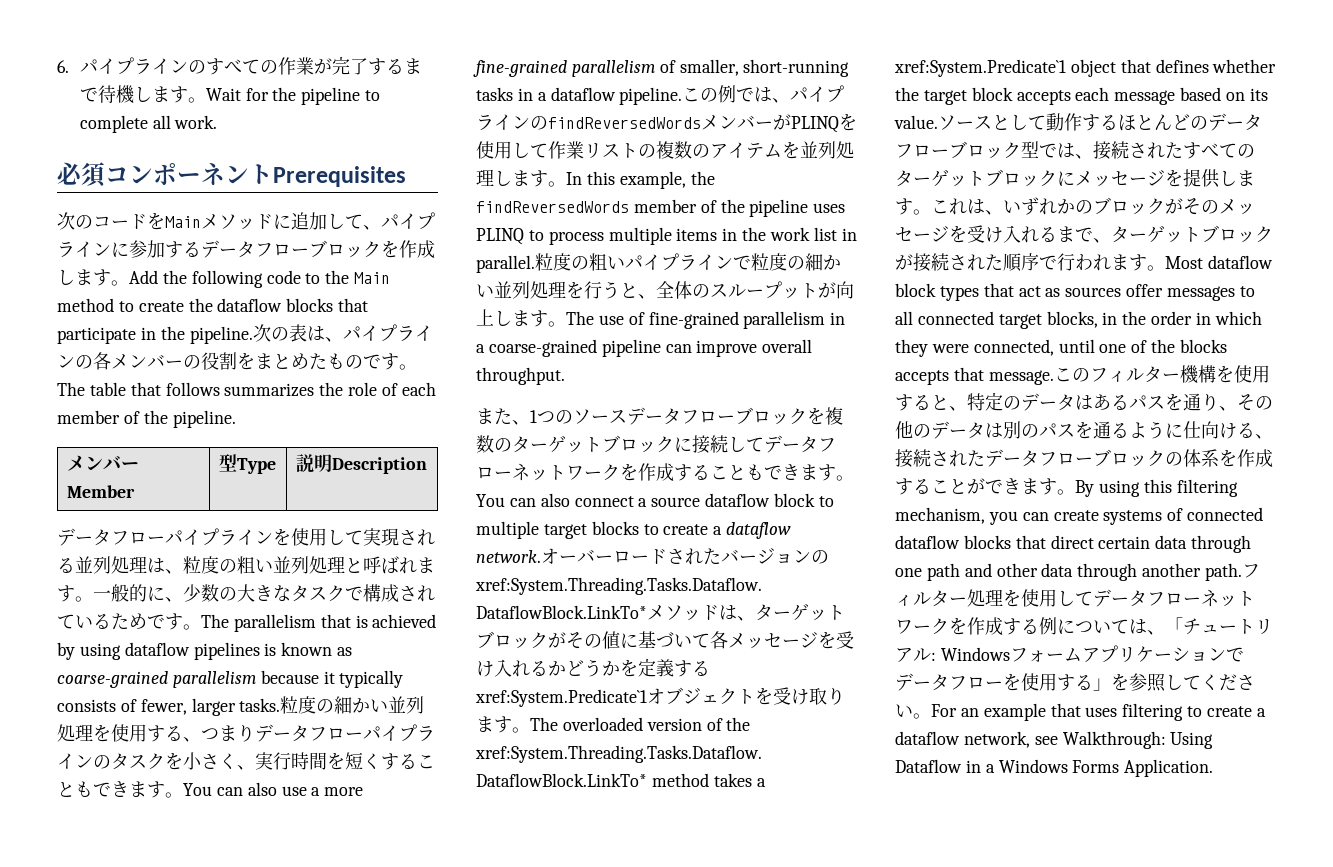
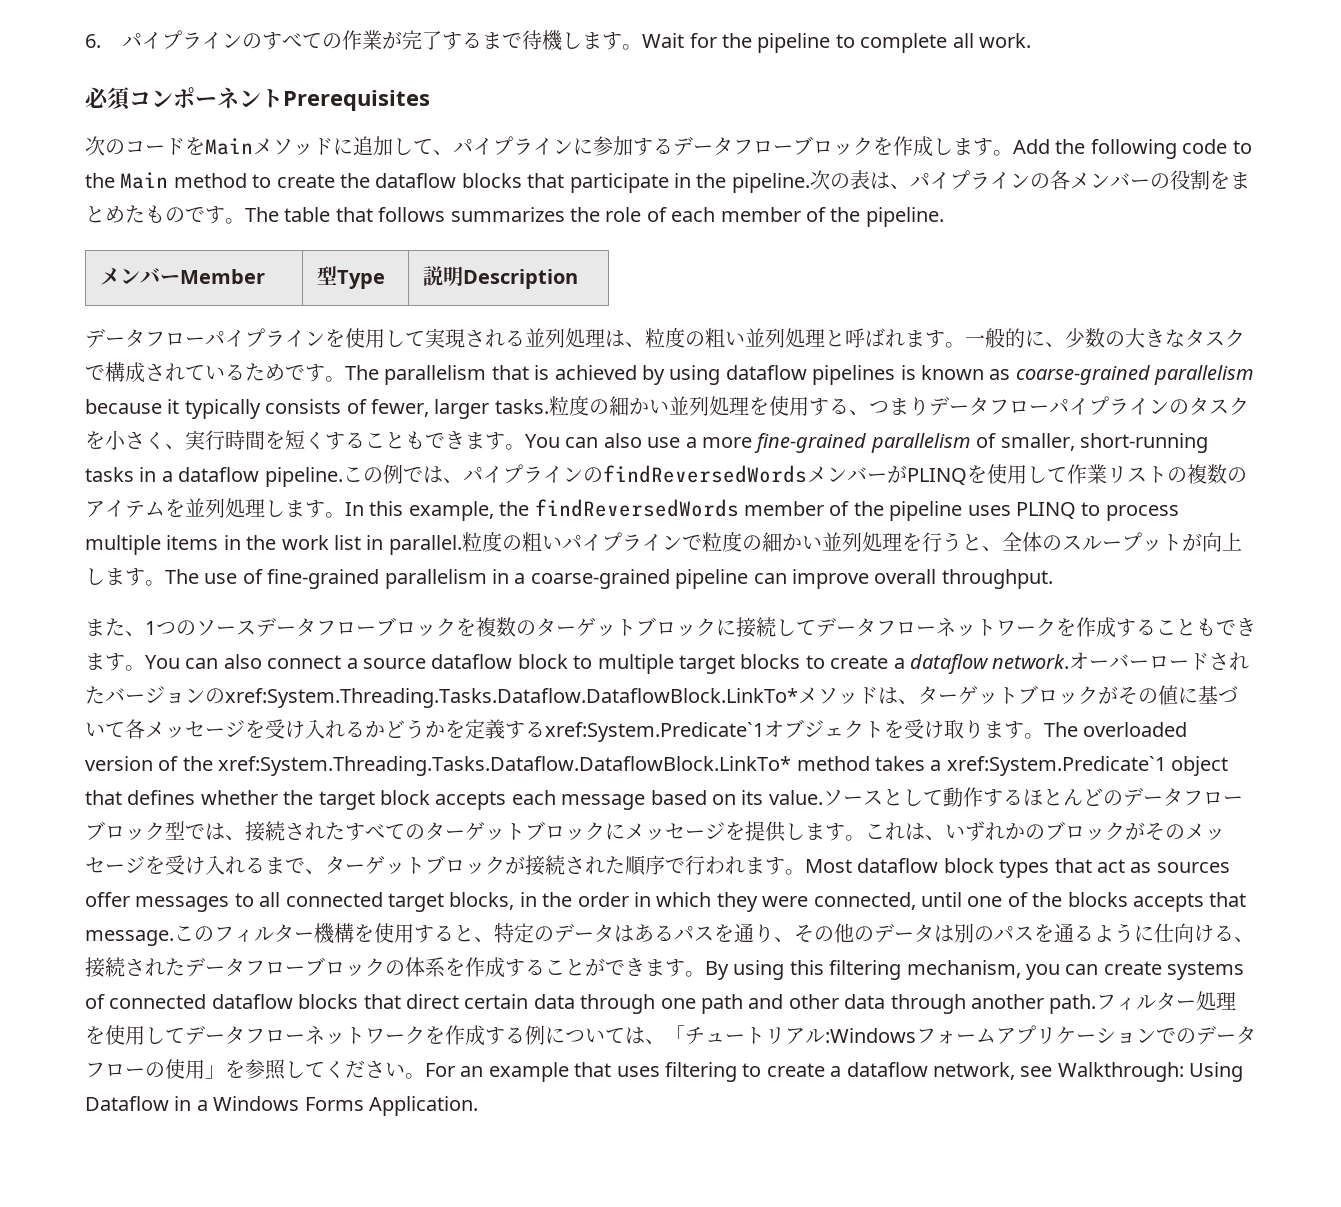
[931,647,1010,661] : Windows -> [825,1028,916,1043] :Windows
[895,673,1093,691] データフローを使用する -> [1176,1025,1256,1045] [85,1059,205,1079] のデータフローの使用

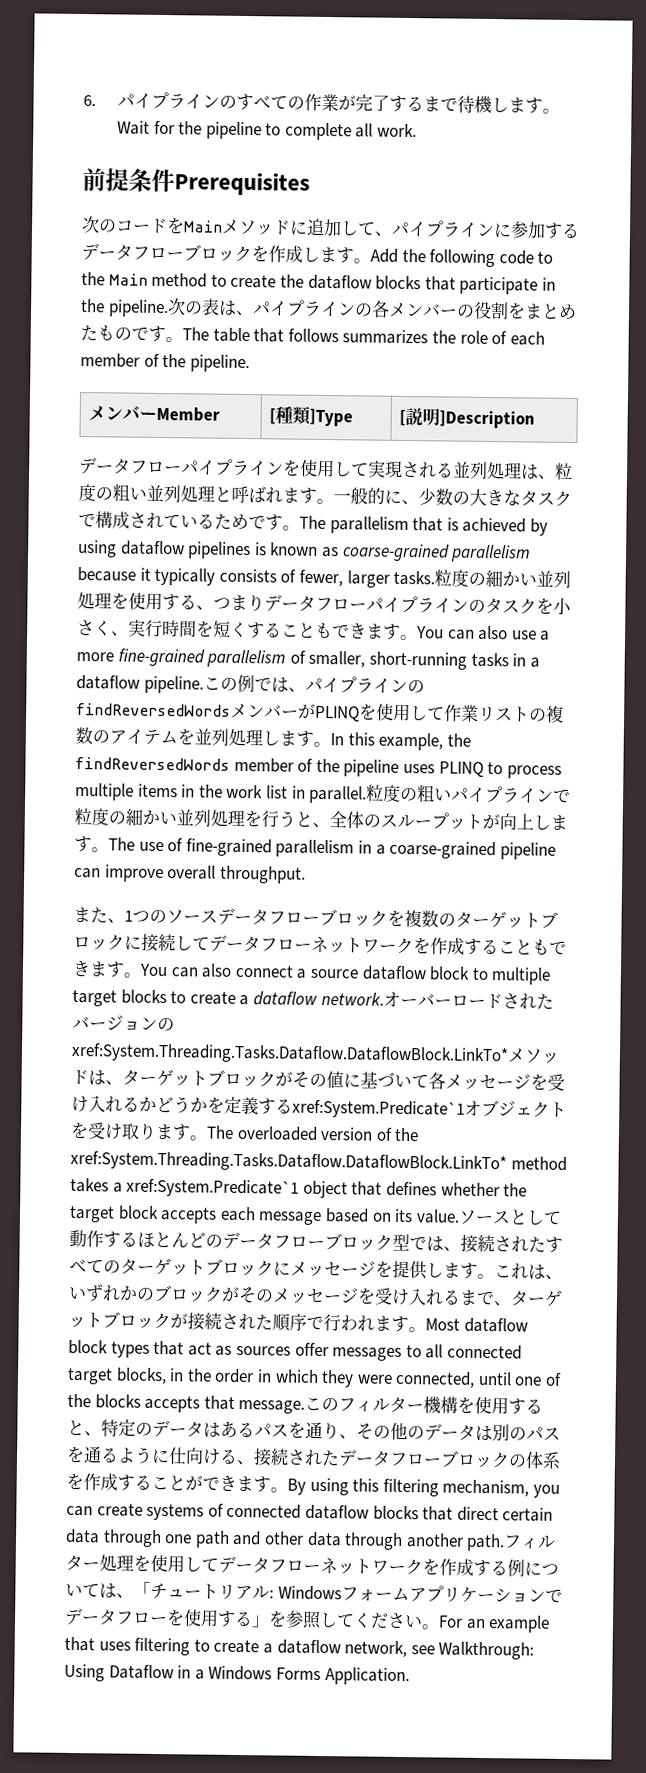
[85,87,283,110] 必須コンポーネント -> [82,168,175,193] 前提条件
[317,266,386,289] [423,266,579,289] 型Type | 説明Description -> [269,406,354,427] [399,407,536,429] [種類]Type | [説明]Description
[825,1028,916,1043] :Windows -> [269,1585,342,1601] : Windows
[1176,1025,1256,1045] [85,1059,205,1079] のデータフローの使用 -> [64,1607,253,1627] データフローを使用する

